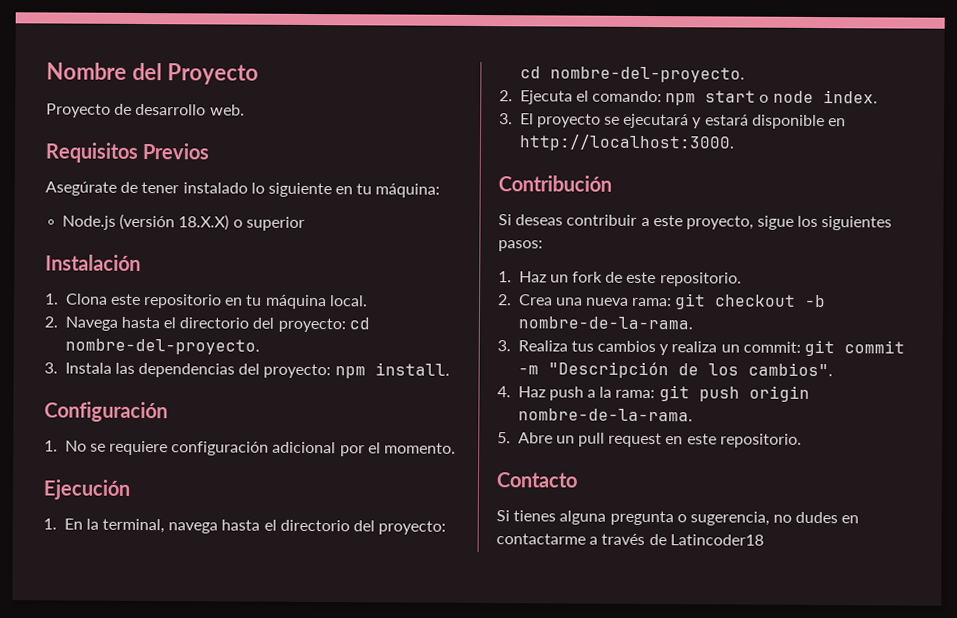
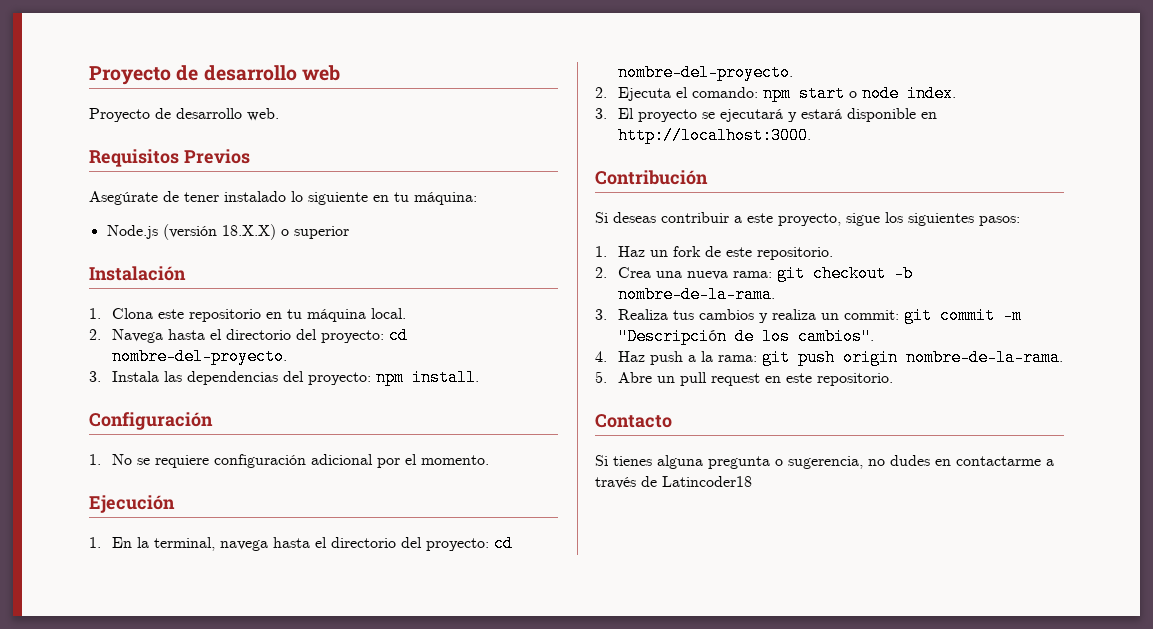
[46,62,259,85] Nombre del Proyecto -> [89,65,340,85] Proyecto de desarrollo web

